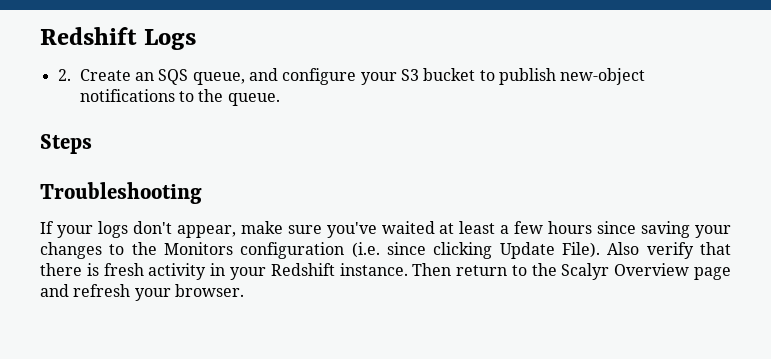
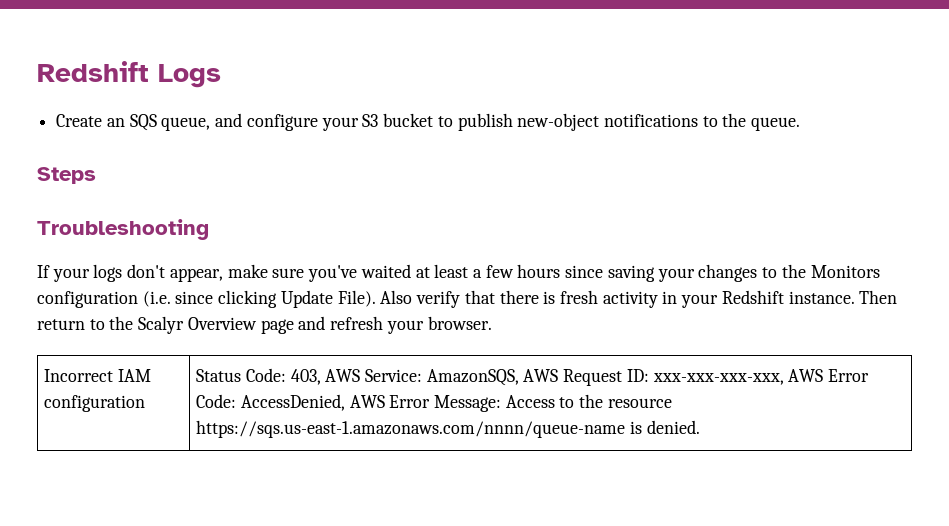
[57,69,71,81] 2. -> (221, 76) none
(244, 290) none -> [44,369,151,382] [44,395,146,412] [196,368,870,386] [196,394,672,412] [196,420,700,438] // Incorrect IAM configuration | Status Code: 403, AWS Service: AmazonSQS, AWS Request ID: xxx-xxx-xxx-xxx, AWS Error Code: AccessDenied, AWS Error Message: Access to the resource https://sqs.us-east-1.amazonaws.com/nnnn/queue-name is denied.

